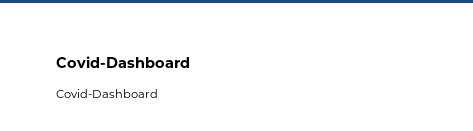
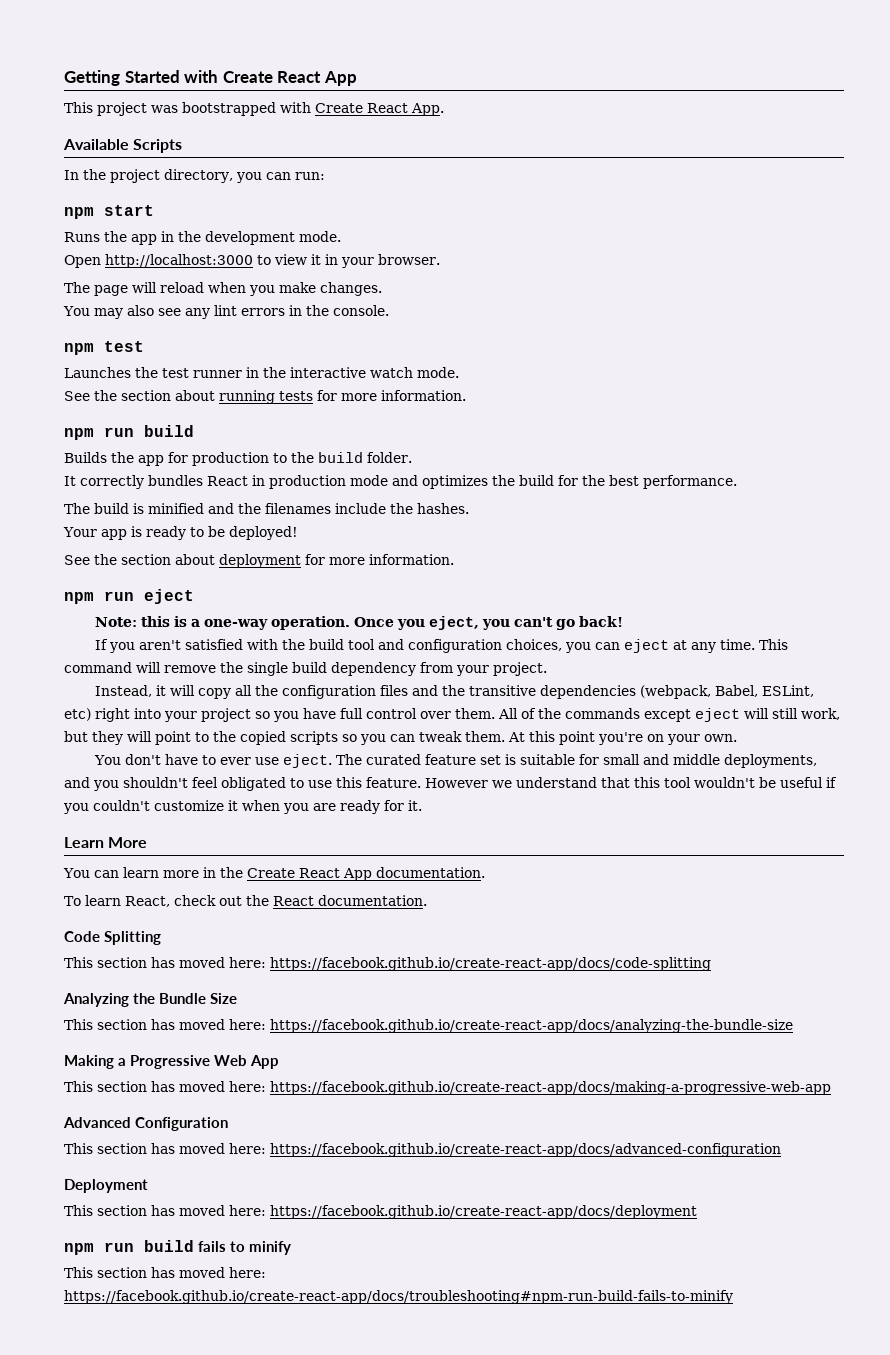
[56,56,190,68] [56,89,158,98] Covid-Dashboard // Covid-Dashboard -> [64,70,357,86] [64,102,444,116] [63,139,183,153] [64,169,325,183] [64,205,154,219] [64,231,341,245] [64,254,440,268] [64,282,382,296] [63,305,389,319] [64,341,144,355] [64,367,459,378] [64,390,466,404] [64,425,194,440] [64,452,412,466] [64,475,737,489] [64,503,469,514] [63,526,298,540] [64,554,454,568] [64,589,194,604] [94,616,623,630] [94,639,788,653] [64,662,547,676] [94,685,814,699] [64,708,840,722] [64,731,737,745] [93,754,817,768] [64,777,837,791] [63,800,422,814] [64,837,148,848] [63,867,485,881] [64,895,427,907] [64,931,162,945] [64,957,711,971] [63,993,238,1007] [64,1019,793,1033] [64,1055,280,1069] [64,1081,831,1095] [63,1117,229,1131] [64,1143,781,1157] [64,1179,148,1193] [64,1205,697,1219] [64,1240,292,1255] [64,1267,266,1278] [64,1290,733,1304] Getting Started with Create React App // This project was bootstrapped with Create React App. // Available Scripts // In the project directory, you can run: // npm start // Runs the app in the development mode. // Open http://localhost:3000 to view it in your browser. // The page will reload when you make changes. // You may also see any lint errors in the console. // npm test // Launches the test runner in the interactive watch mode. // See the section about running tests for more information. // npm run build // Builds the app for production to the build folder. // It correctly bundles React in production mode and optimizes the build for the best performance. // The build is minified and the filenames include the hashes. // Your app is ready to be deployed! // See the section about deployment for more information. // npm run eject // Note: this is a one-way operation. Once you eject, you can't go back! // If you aren't satisfied with the build tool and configuration choices, you can eject at any time. This command will remove the single build dependency from your project. // Instead, it will copy all the configuration files and the transitive dependencies (webpack, Babel, ESLint, etc) right into your project so you have full control over them. All of the commands except eject will still work, but they will point to the copied scripts so you can tweak them. At this point you're on your own. // You don't have to ever use eject. The curated feature set is suitable for small and middle deployments, and you shouldn't feel obligated to use this feature. However we understand that this tool wouldn't be useful if you couldn't customize it when you are ready for it. // Learn More // You can learn more in the Create React App documentation. // To learn React, check out the React documentation. // Code Splitting // This section has moved here: https://facebook.github.io/create-react-app/docs/code-splitting // Analyzing the Bundle Size // This section has moved here: https://facebook.github.io/create-react-app/docs/analyzing-the-bundle-size // Making a Progressive Web App // This section has moved here: https://facebook.github.io/create-react-app/docs/making-a-progressive-web-app // Advanced Configuration // This section has moved here: https://facebook.github.io/create-react-app/docs/advanced-configuration // Deployment // This section has moved here: https://facebook.github.io/create-react-app/docs/deployment // npm run build fails to minify // This section has moved here: https://facebook.github.io/create-react-app/docs/troubleshooting#npm-run-build-fails-to-minify

